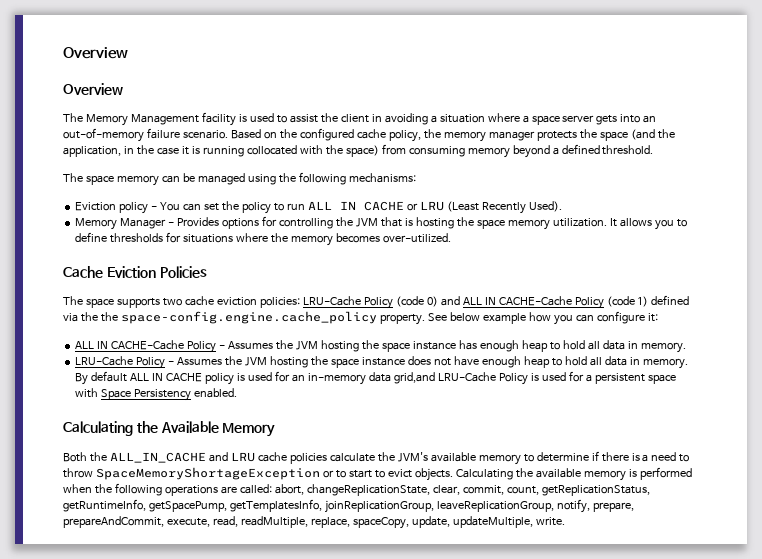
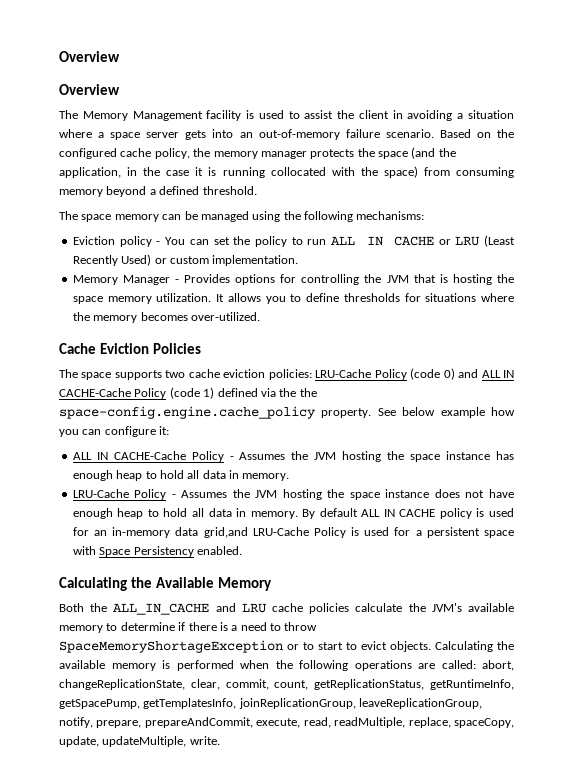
[528,201,562,212] Used). -> [121,254,299,266] Used) or custom implementation.

